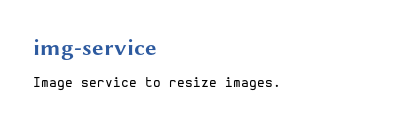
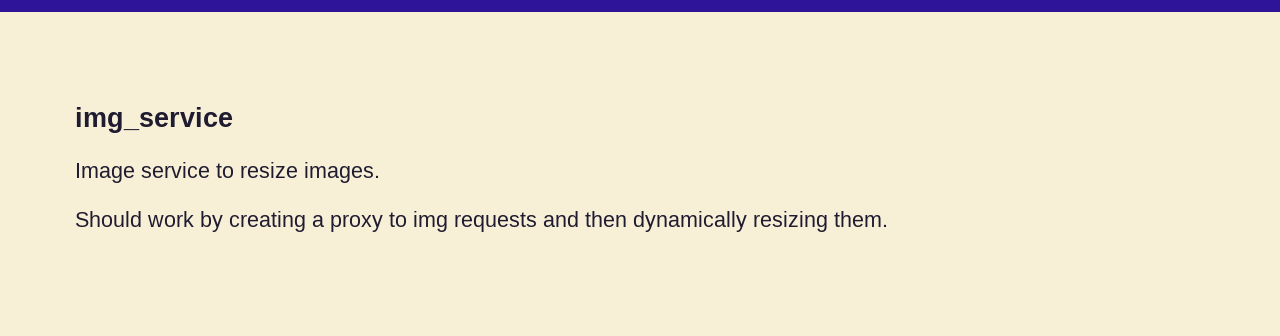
[33,39,157,60] img-service -> [75,107,233,133] img_service
(281, 84) none -> [75,211,888,232] // Should work by creating a proxy to img requests and then dynamically resizing them.

